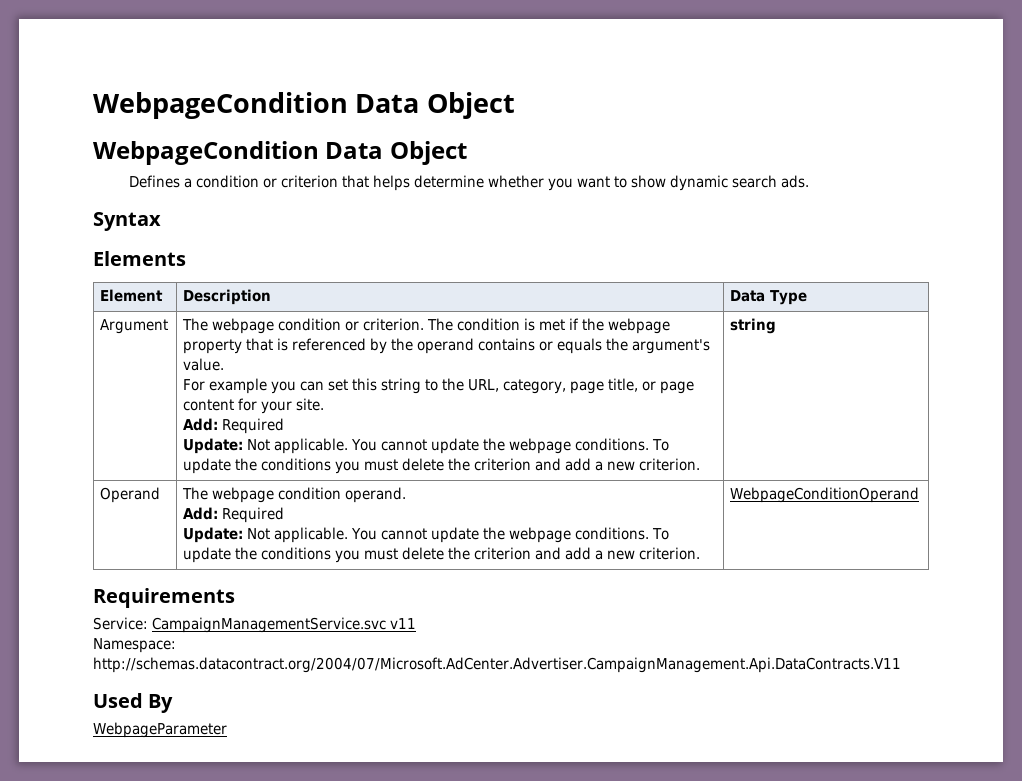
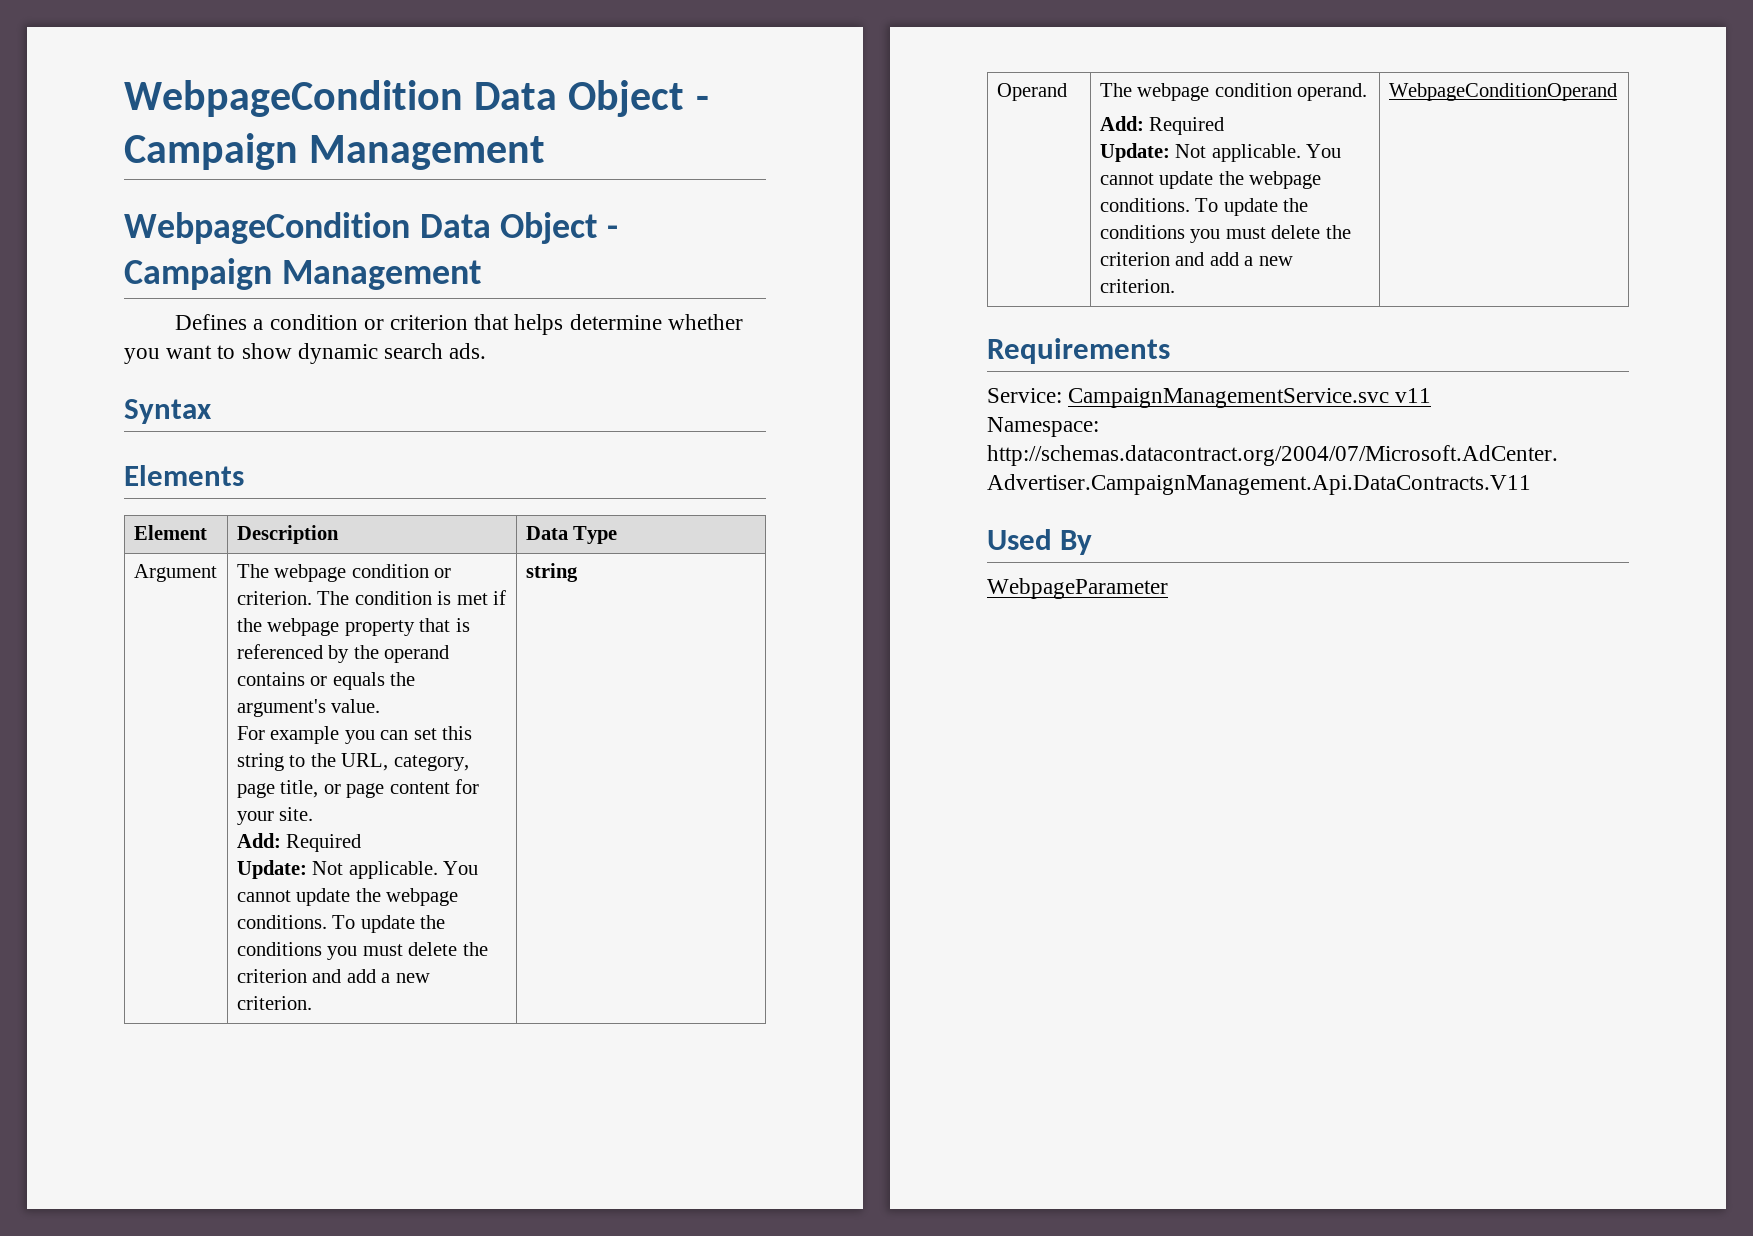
[93,92,515,119] [93,141,467,165] WebpageCondition Data Object // WebpageCondition Data Object -> [124,80,709,117] [124,133,546,170] [124,212,619,244] [124,258,481,290] WebpageCondition Data Object - Campaign Management // WebpageCondition Data Object - Campaign Management

